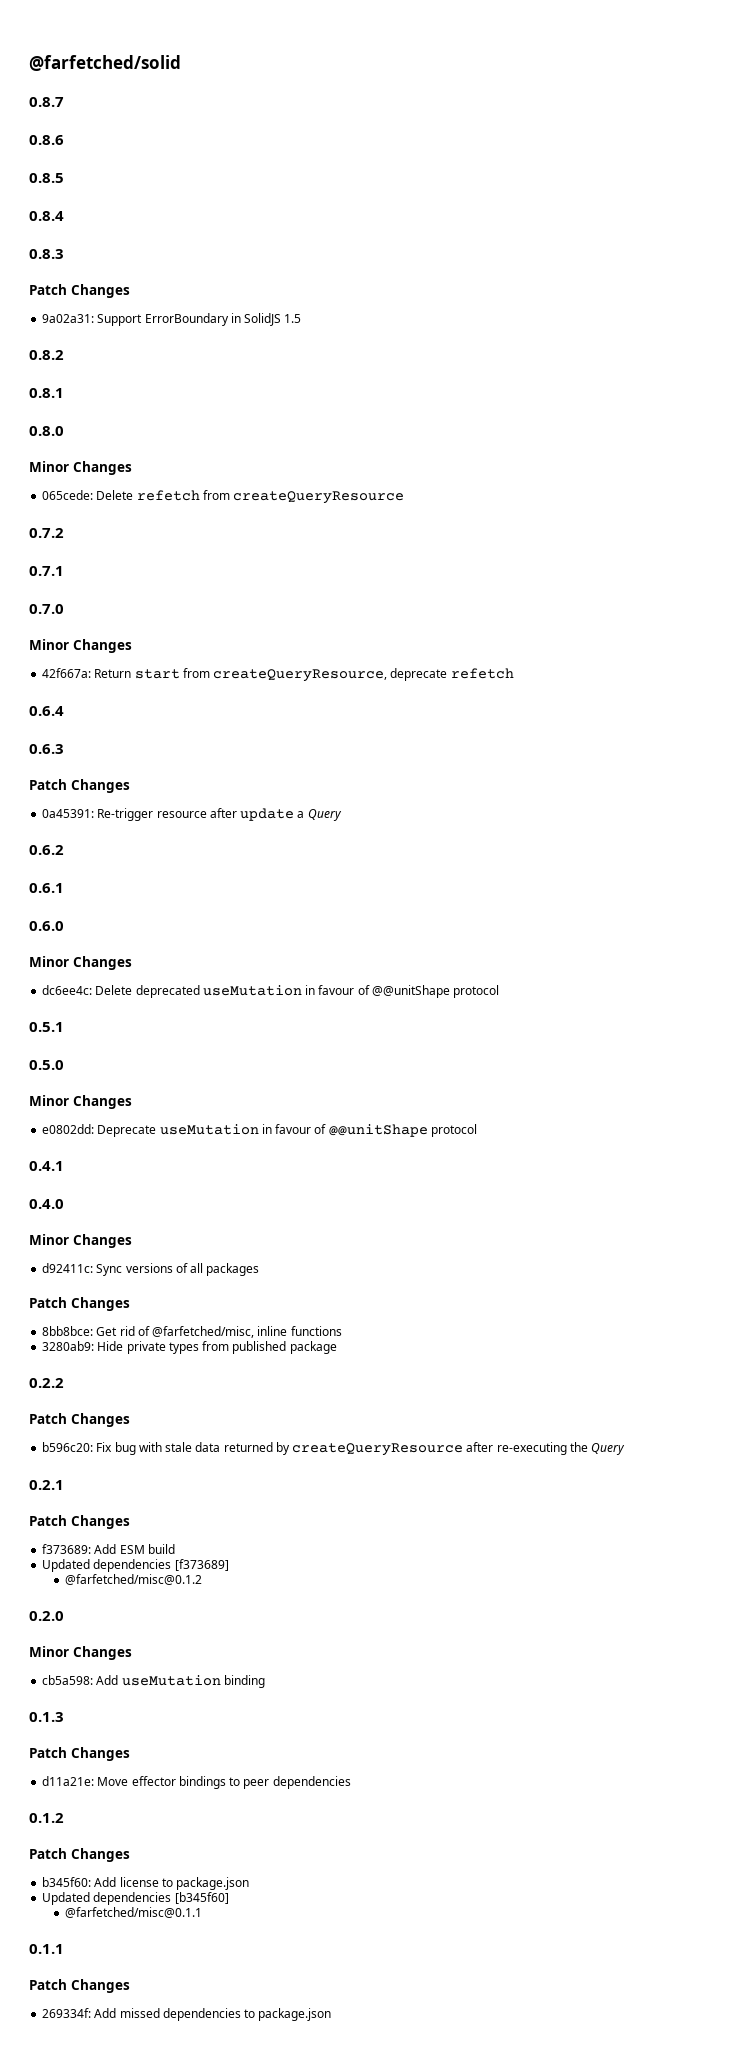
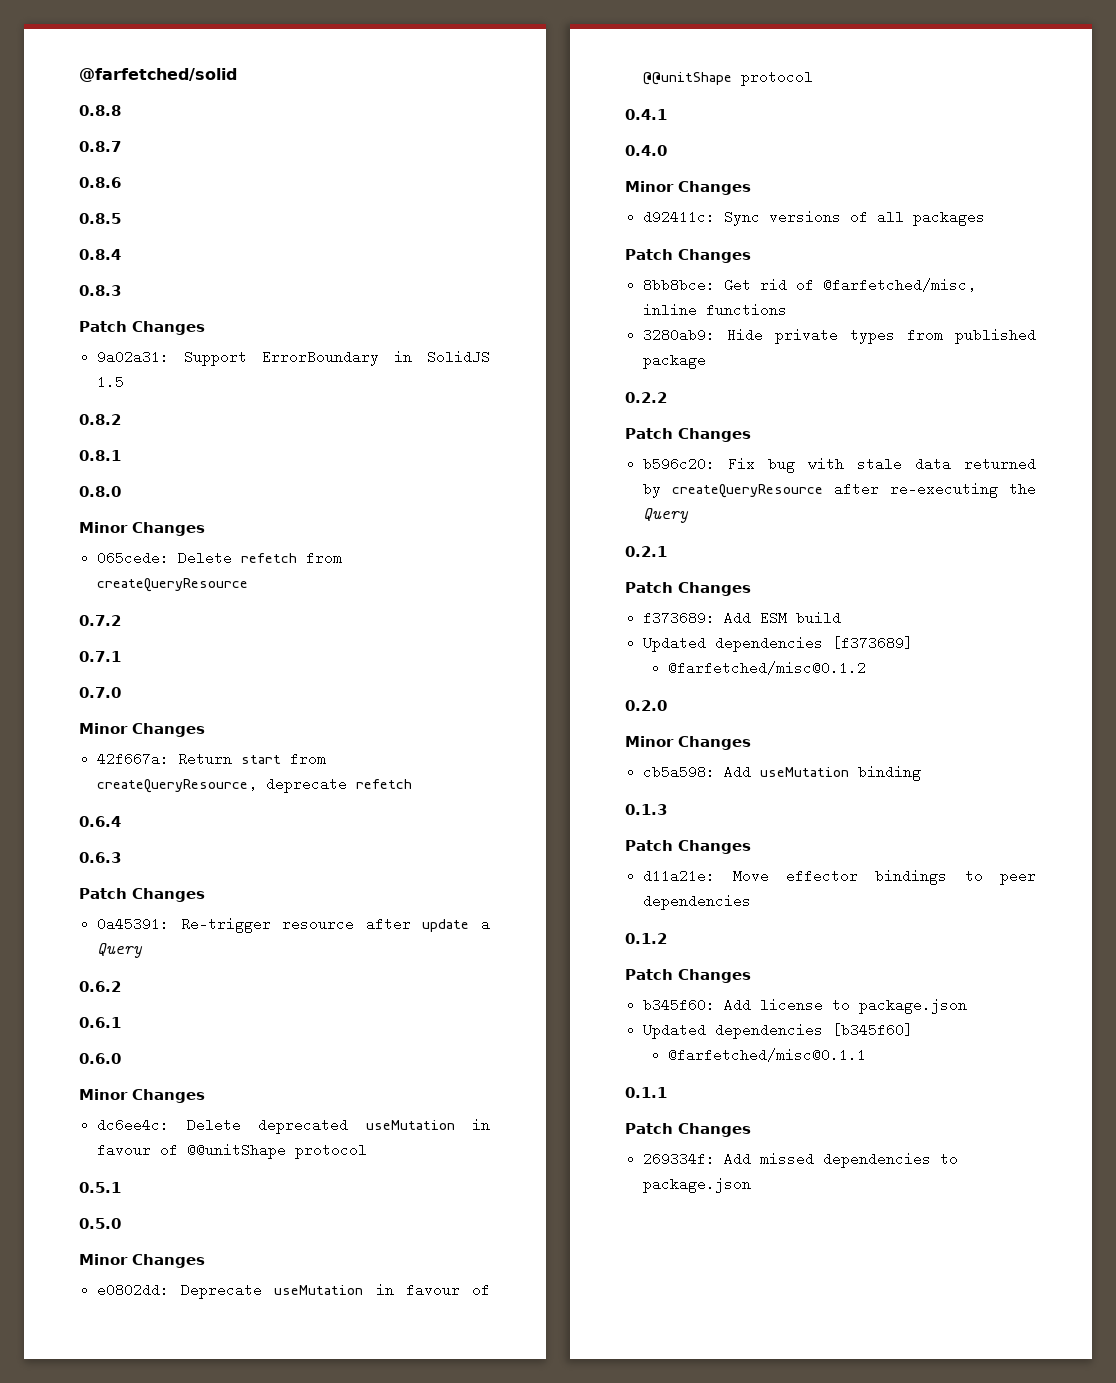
(181, 63) none -> [79,105,121,116] // 0.8.8

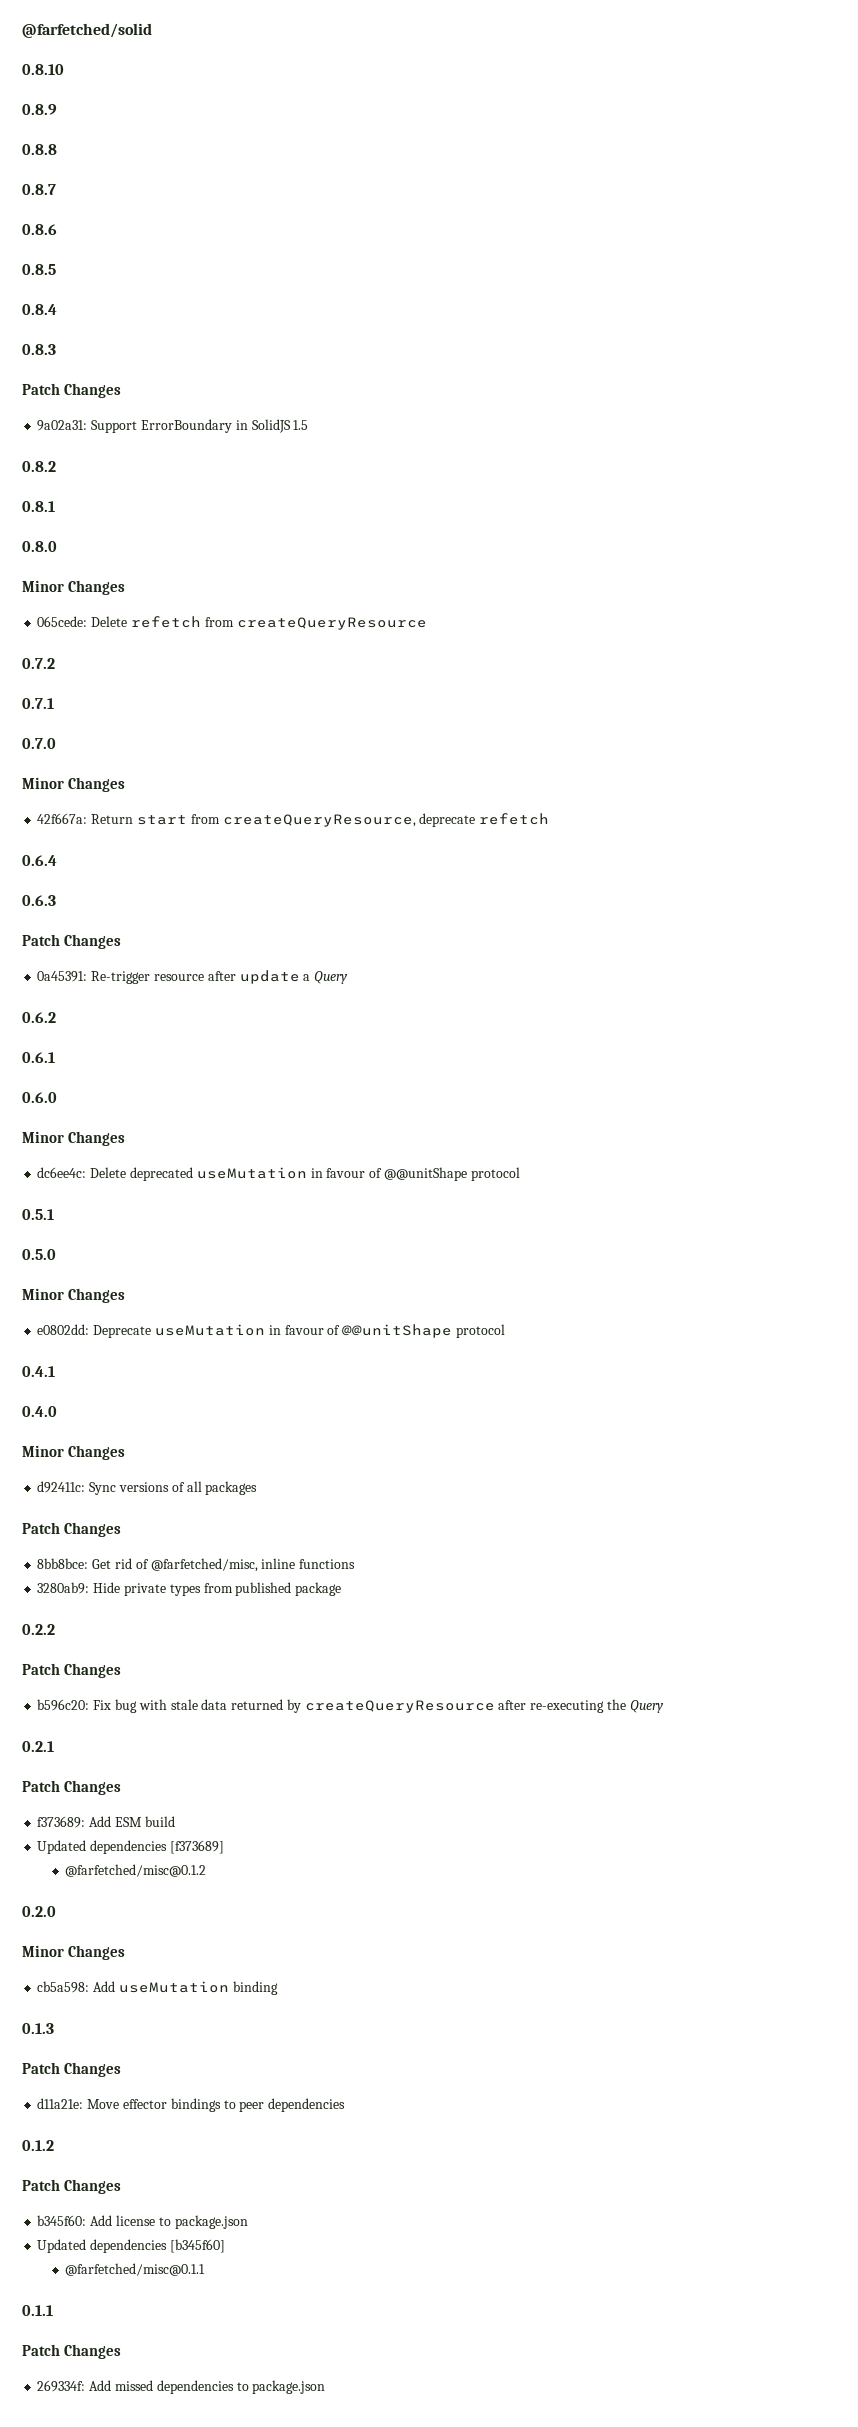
(237, 75) none -> [22,64,64,75] [22,104,57,115] // 0.8.10 // 0.8.9

